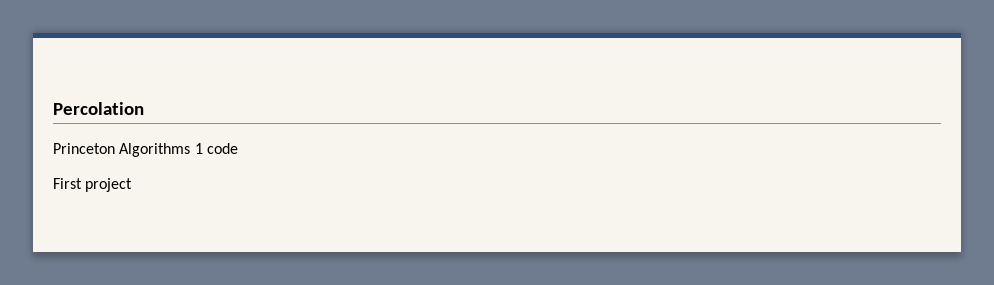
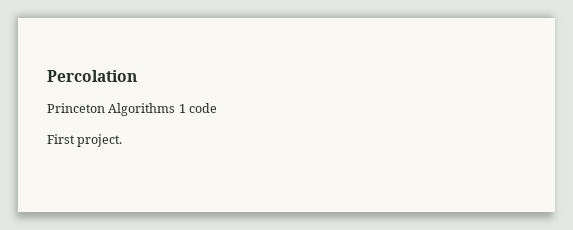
[85,178,133,192] project -> [77,134,123,147] project.

